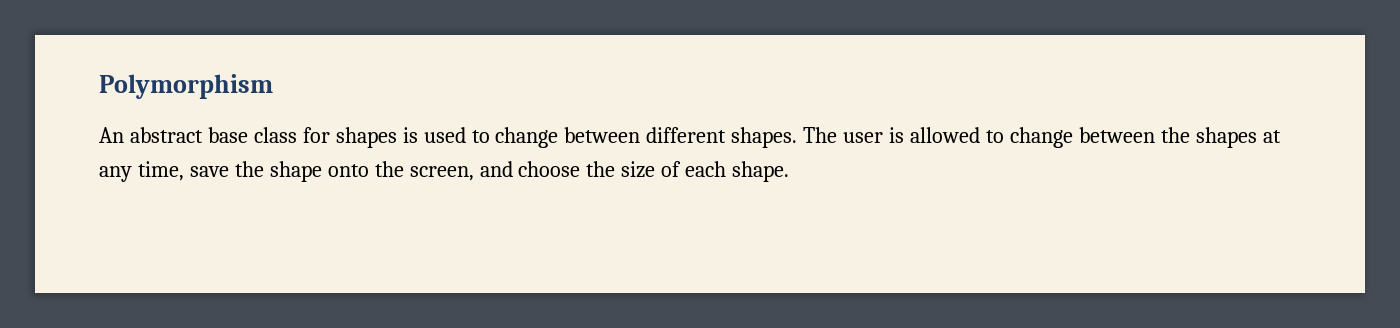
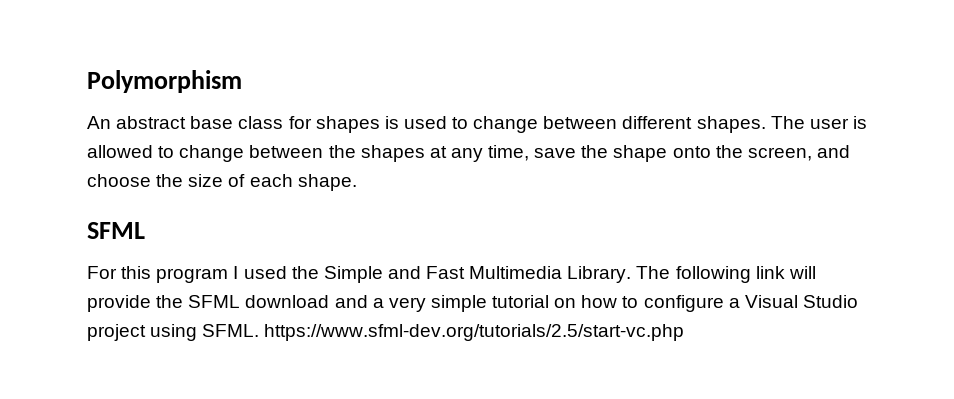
(790, 171) none -> [87,222,145,239] [87,266,816,283] [87,295,858,312] [87,324,685,341] // SFML // For this program I used the Simple and Fast Multimedia Library. The following link will provide the SFML download and a very simple tutorial on how to configure a Visual Studio project using SFML. https://www.sfml-dev.org/tutorials/2.5/start-vc.php

